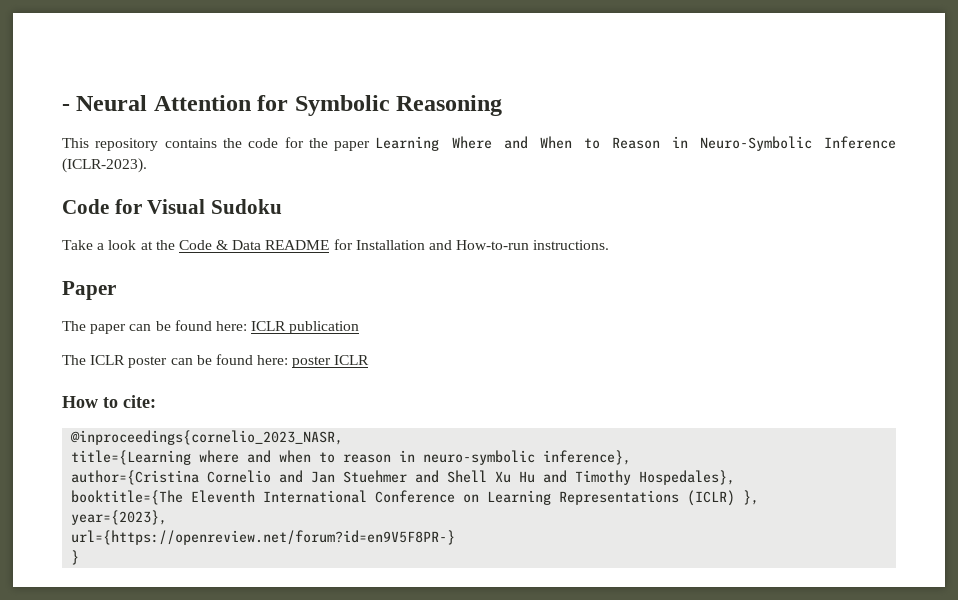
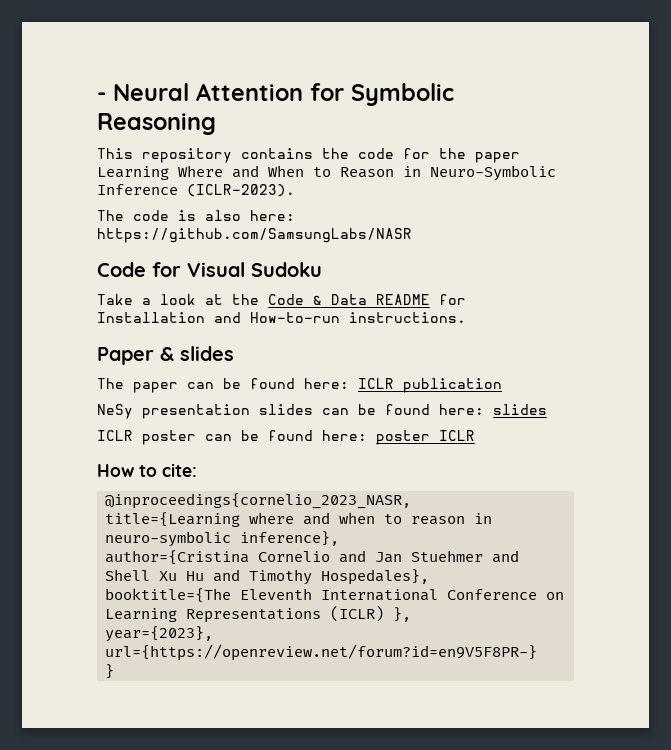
(147, 165) none -> [97,210,295,221] [97,228,412,243] // The code is also here: https://github.com/SamsungLabs/NASR
(116, 290) none -> [160,346,234,361] & slides
[62,355,86,365] The -> [97,404,547,419] NeSy presentation slides can be found here: slides //

